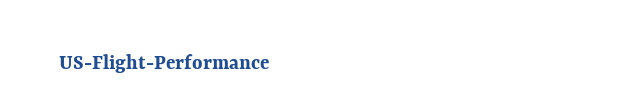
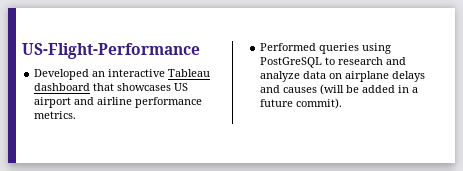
(269, 63) none -> [34,69,211,80] [34,83,189,91] [34,97,203,108] [34,111,77,119] [260,43,392,54] [260,57,407,68] [260,71,426,82] [260,84,419,95] [260,98,343,109] // Developed an interactive Tableau dashboard that showcases US airport and airline performance metrics. // Performed queries using PostGreSQL to research and analyze data on airplane delays and causes (will be added in a future commit).

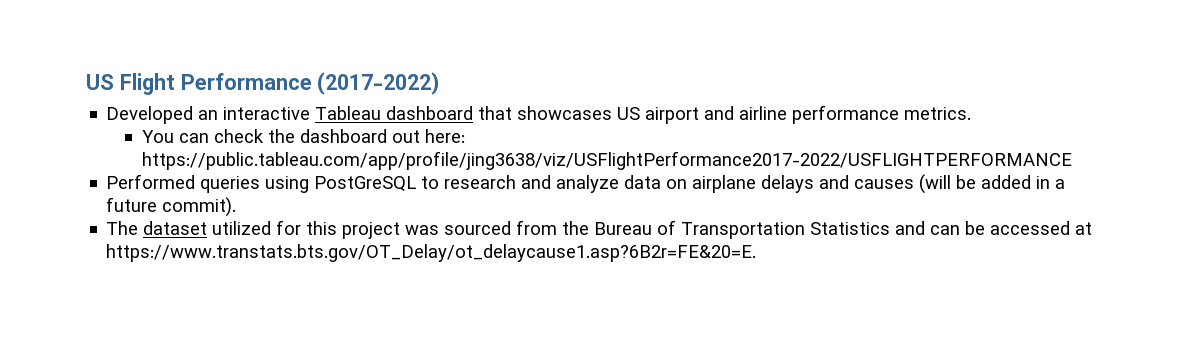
[22,43,200,59] US-Flight-Performance -> [86,72,440,95] US Flight Performance (2017-2022)
(77, 115) none -> [142,129,466,143] [142,151,1073,170] // You can check the dashboard out here: https://public.tableau.com/app/profile/jing3638/viz/USFlightPerformance2017-2022/USFLIGHTPERFORMANCE
(343, 103) none -> [106,220,1093,239] [106,244,757,262] // The dataset utilized for this project was sourced from the Bureau of Transportation Statistics and can be accessed at https://www.transtats.bts.gov/OT_Delay/ot_delaycause1.asp?6B2r=FE&20=E.

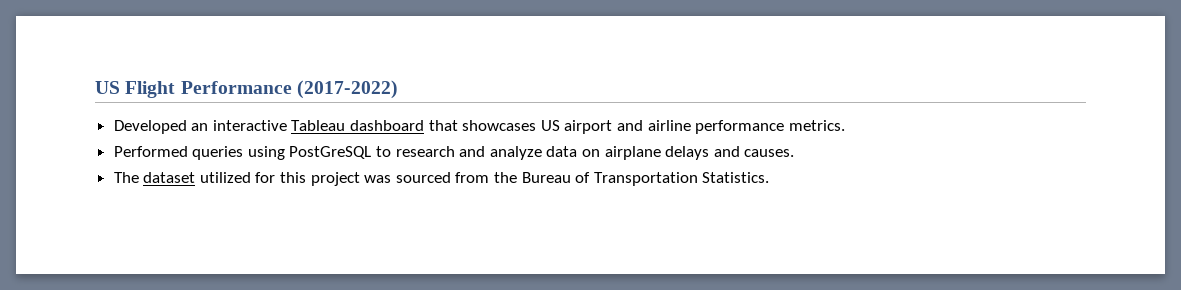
[142,129,466,143] [142,151,1073,170] // You can check the dashboard out here: https://public.tableau.com/app/profile/jing3638/viz/USFlightPerformance2017-2022/USFLIGHTPERFORMANCE -> (845, 125) none
[854,174,1066,194] [106,197,237,217] causes (will be added in a future commit). -> [744,149,795,157] causes.
[810,221,1093,235] [106,244,757,262] Statistics and can be accessed at https://www.transtats.bts.gov/OT_Delay/ot_delaycause1.asp?6B2r=FE&20=E. -> [702,172,770,183] Statistics.

